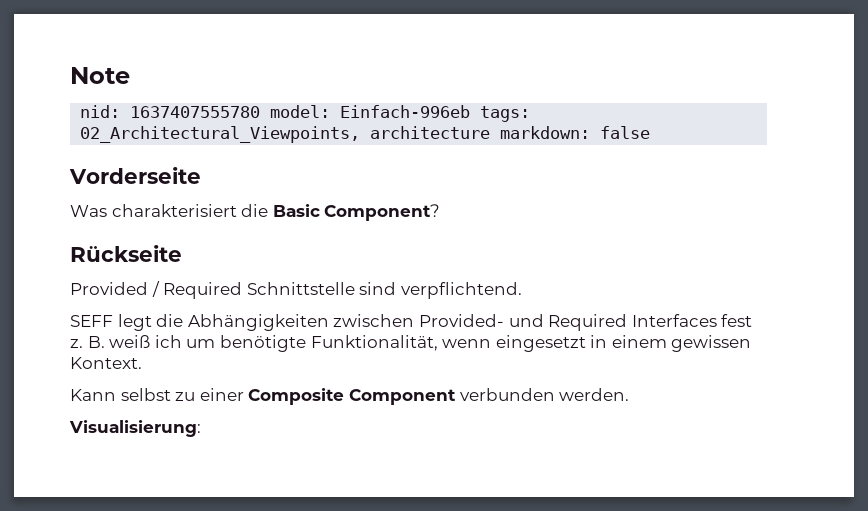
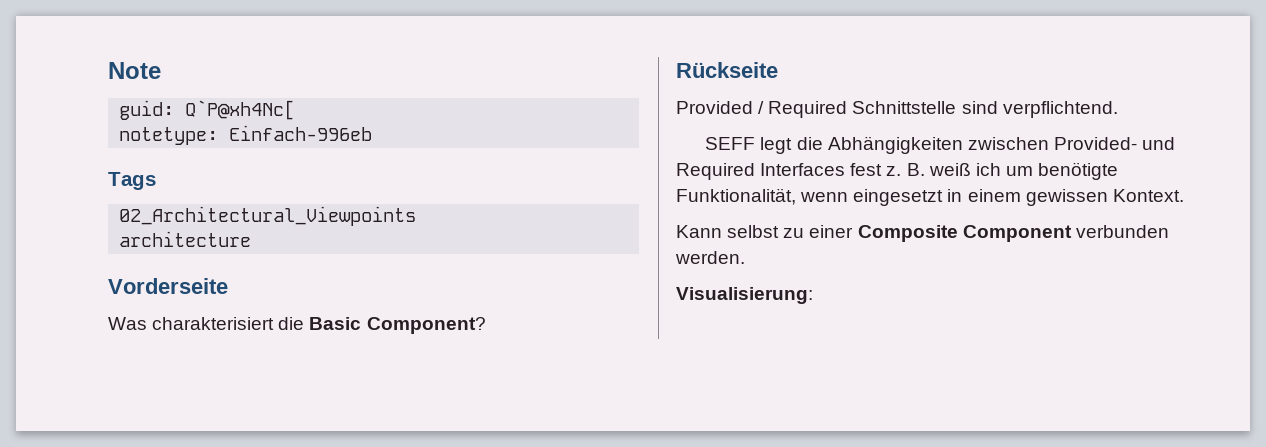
[80,105,331,118] nid: 1637407555780 model: -> [119,100,296,120] [119,127,219,145] guid: Q`P@xh4Nc[ // notetype:
[480,106,531,122] [80,126,361,143] tags: 02_Architectural_Viewpoints, -> [108,172,156,190] [119,206,417,226] // Tags // 02_Architectural_Viewpoints //
[500,126,651,139] markdown: false -> (252, 239) none

